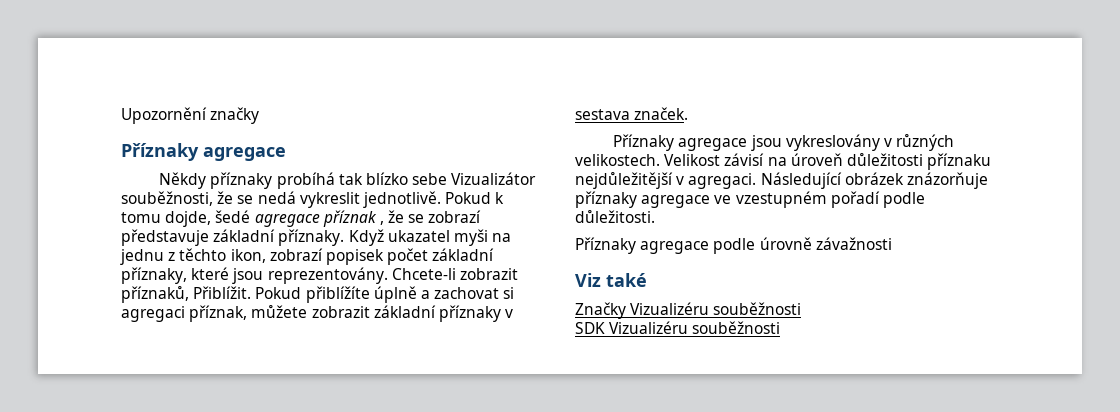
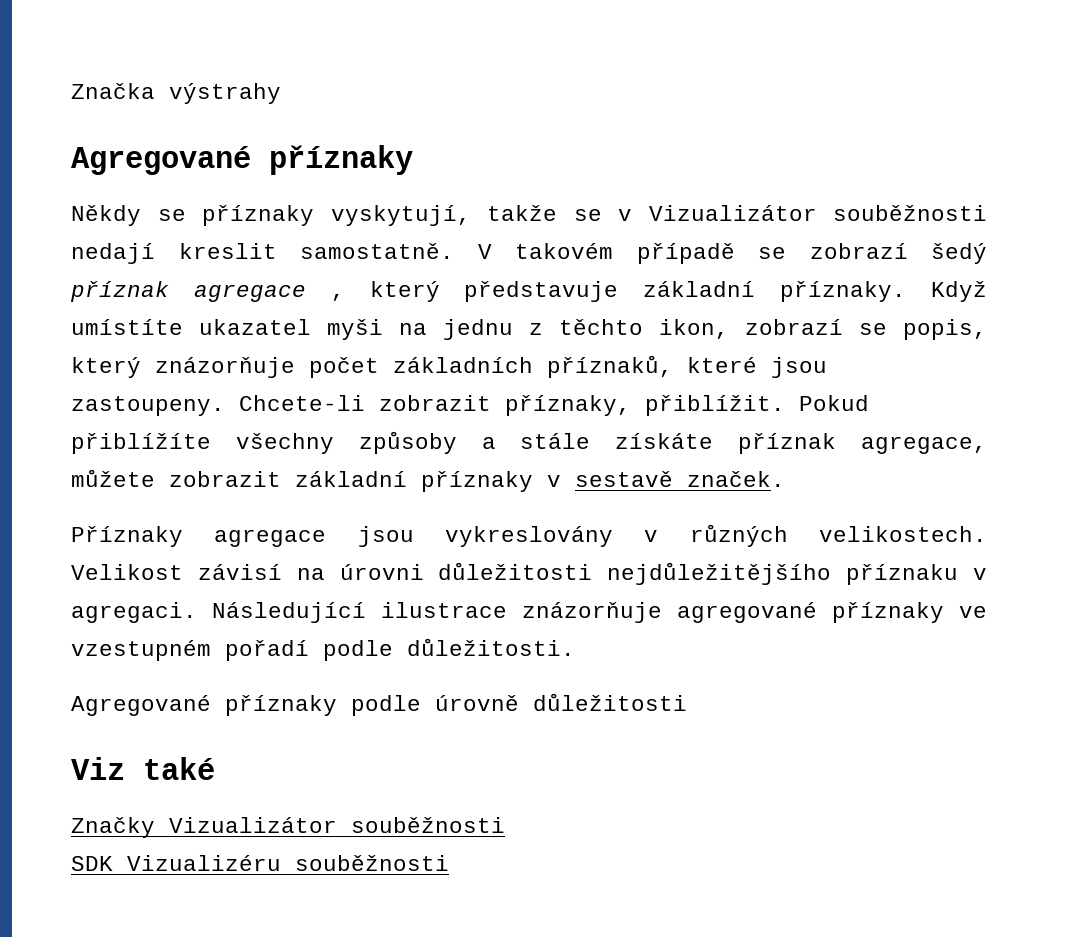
[121,107,260,124] [121,143,286,161] [159,172,537,189] [121,191,505,208] [121,210,482,227] Upozornění značky // Příznaky agregace // Někdy příznaky probíhá tak blízko sebe Vizualizátor souběžnosti, že se nedá vykreslit jednotlivě. Pokud k tomu dojde, šedé agregace příznak , že se zobrazí -> [71,83,281,104] [71,145,413,175] [71,205,987,226] [71,243,987,264] [70,281,440,302] Značka výstrahy // Agregované příznaky // Někdy se příznaky vyskytují, takže se v Vizualizátor souběžnosti nedají kreslit samostatně. V takovém případě se zobrazí šedý příznak agregace , který
(384, 237) none -> [71,319,183,335] umístíte
[325,248,495,265] [121,267,187,284] popisek počet základní příznaky, -> [859,319,987,340] [71,355,673,378] se popis, který znázorňuje počet základních příznaků,
[267,267,388,284] reprezentovány. -> [71,396,225,416] zastoupeny.
[121,286,515,303] [121,305,248,322] příznaků, Přiblížit. Pokud přiblížíte úplně a zachovat si agregaci příznak, -> [505,395,869,416] [71,431,987,454] příznaky, přiblížit. Pokud přiblížíte všechny způsoby a stále získáte příznak agregace,
[575,109,630,120] sestava -> [575,471,673,487] sestavě
[790,153,992,170] [575,172,988,189] [575,191,711,208] úroveň důležitosti příznaku nejdůležitější v agregaci. Následující obrázek znázorňuje příznaky agregace -> [339,562,987,585] [71,602,944,623] úrovni důležitosti nejdůležitějšího příznaku v agregaci. Následující ilustrace znázorňuje agregované příznaky
[575,237,710,254] Příznaky agregace -> [71,695,337,716] Agregované příznaky
[815,237,892,250] závažnosti -> [533,693,687,711] důležitosti
[630,302,710,315] Vizualizéru -> [169,817,337,833] Vizualizátor

